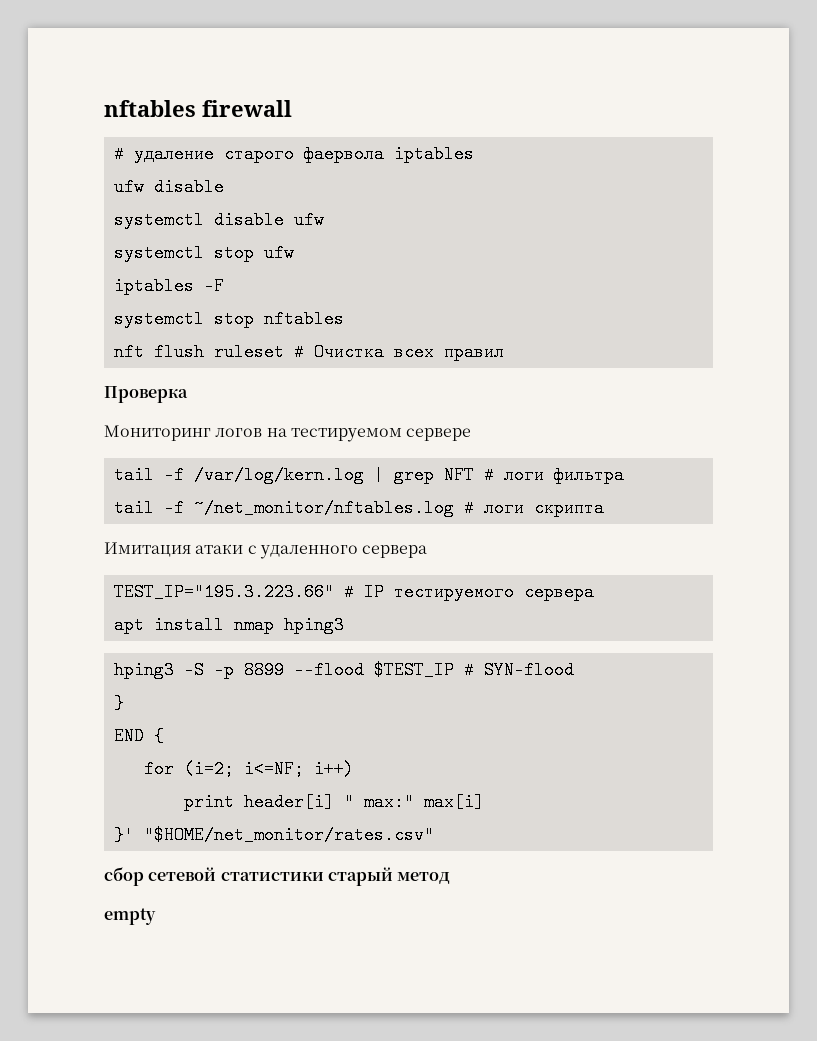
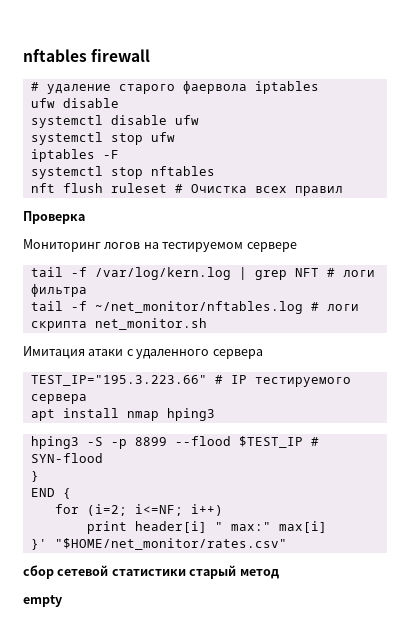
(604, 509) none -> [94,318,207,330] net_monitor.sh

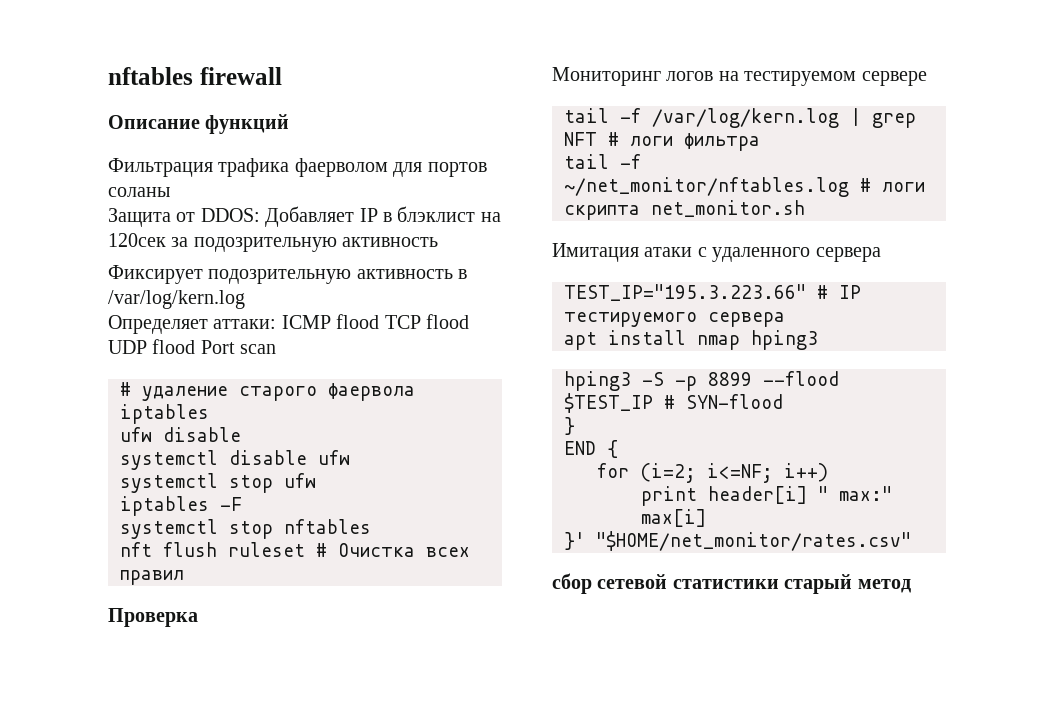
(151, 55) none -> [108,114,290,134] [108,158,487,177] [108,187,170,197] [108,206,501,227] [108,233,439,252] [108,265,468,284] [108,290,245,309] [108,314,469,334] [108,339,277,354] // Описание функций // Фильтрация трафика фаерволом для портов соланы // Защита от DDOS: Добавляет IP в блэклист на 120сек за подозрительную активность // Фиксирует подозрительную активность в /var/log/kern.log // Определяет аттаки: ICMP flood TCP flood UDP flood Port scan
[23,595,62,607] // empty -> (911, 586) none

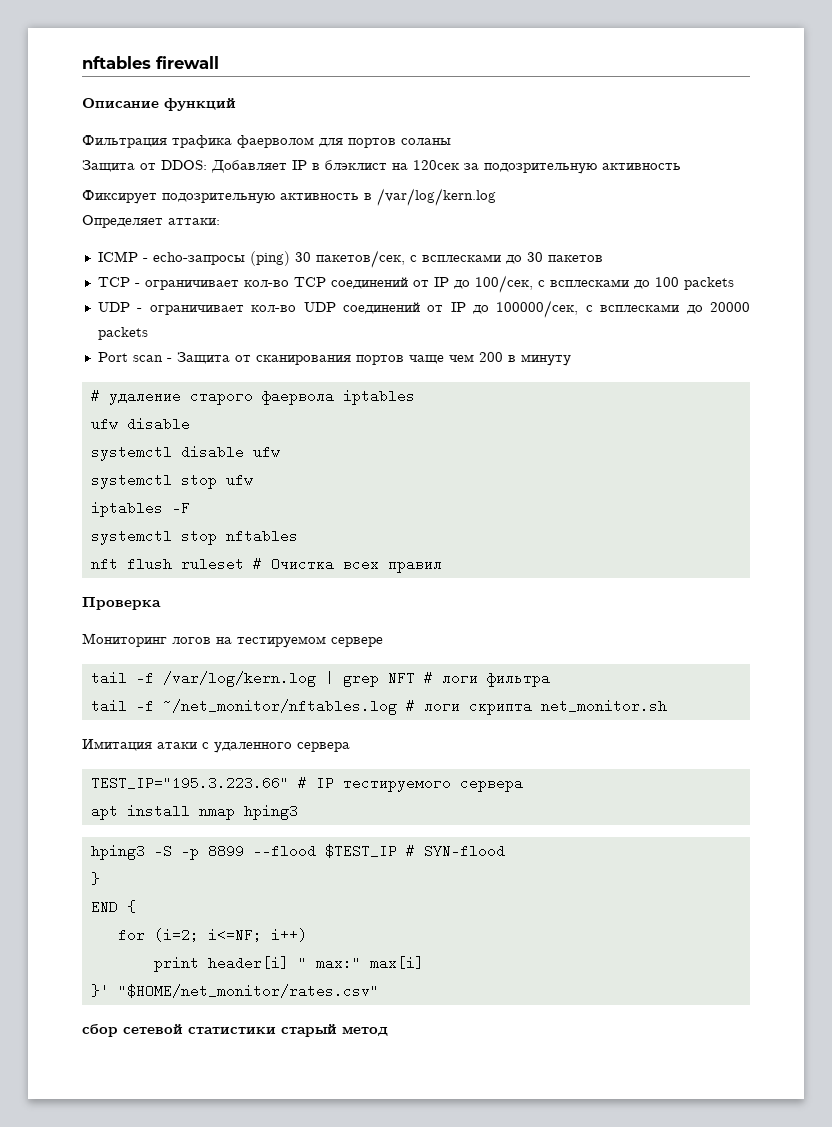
[281,314,469,329] [108,339,277,354] ICMP flood TCP flood UDP flood Port scan -> [97,250,603,268] [97,275,734,293] [97,300,750,318] [97,327,148,340] [97,352,571,366] // ICMP - echo-запросы (ping) 30 пакетов/сек, с всплесками до 30 пакетов // TCP - ограничивает кол-во TCP соединений от IP до 100/сек, с всплесками до 100 packets // UDP - ограничивает кол-во UDP соединений от IP до 100000/сек, с всплесками до 20000 packets // Port scan - Защита от сканирования портов чаще чем 200 в минуту

